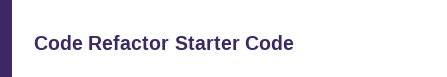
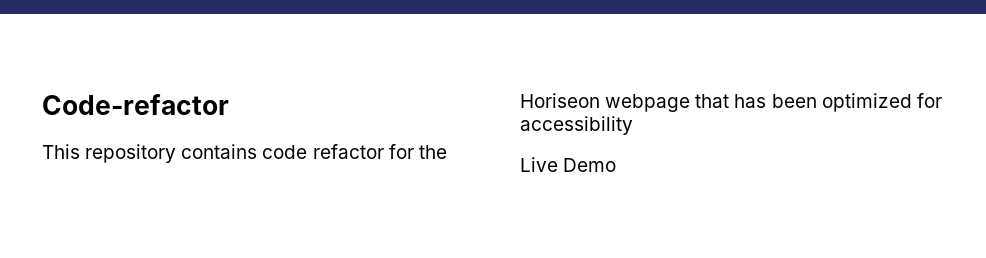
[34,35,294,50] Code Refactor Starter Code -> [42,94,229,115] [42,144,447,163] [520,93,942,112] [520,116,633,135] [520,157,617,172] Code-refactor // This repository contains code refactor for the Horiseon webpage that has been optimized for accessibility // Live Demo

